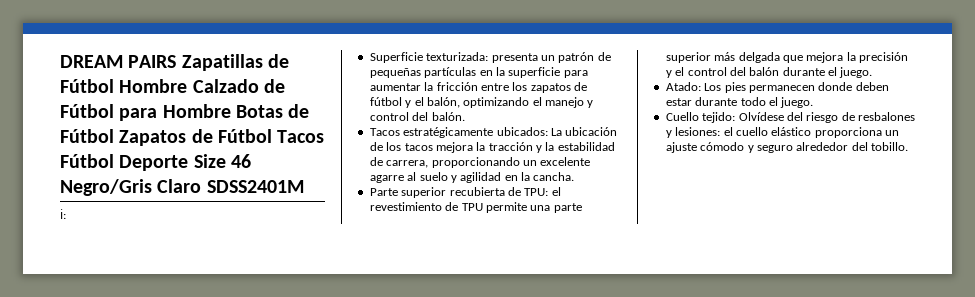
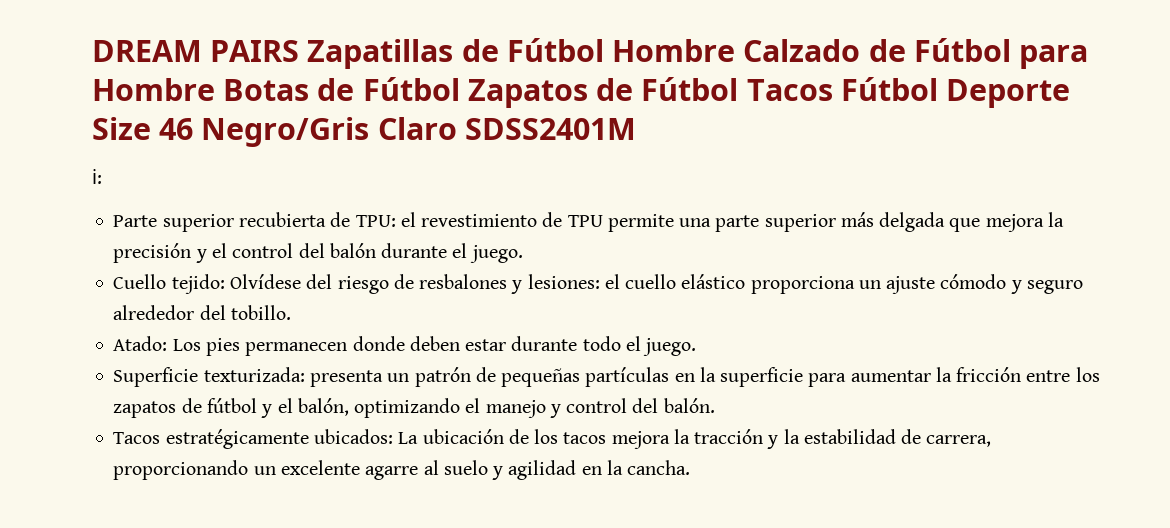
(66, 214) none -> [113,212,1064,232] [113,243,523,263] [113,274,1083,294] [113,305,291,320] [113,336,697,356] // Parte superior recubierta de TPU: el revestimiento de TPU permite una parte superior más delgada que mejora la precisión y el control del balón durante el juego. // Cuello tejido: Olvídese del riesgo de resbalones y lesiones: el cuello elástico proporciona un ajuste cómodo y seguro alrededor del tobillo. // Atado: Los pies permanecen donde deben estar durante todo el juego.
[369,187,561,198] [369,202,582,213] [665,52,908,63] [665,67,873,78] [665,82,889,93] [665,97,814,108] [665,112,915,123] [665,127,899,138] [665,142,908,153] // Parte superior recubierta de TPU: el revestimiento de TPU permite una parte superior más delgada que mejora la precisión y el control del balón durante el juego. // Atado: Los pies permanecen donde deben estar durante todo el juego. // Cuello tejido: Olvídese del riesgo de resbalones y lesiones: el cuello elástico proporciona un ajuste cómodo y seguro alrededor del tobillo. -> (691, 467) none

